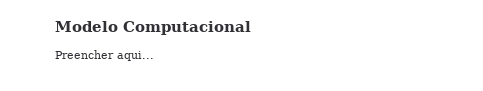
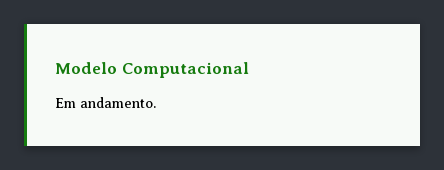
[55,50,154,61] Preencher aqui... -> [55,97,156,108] Em andamento.

